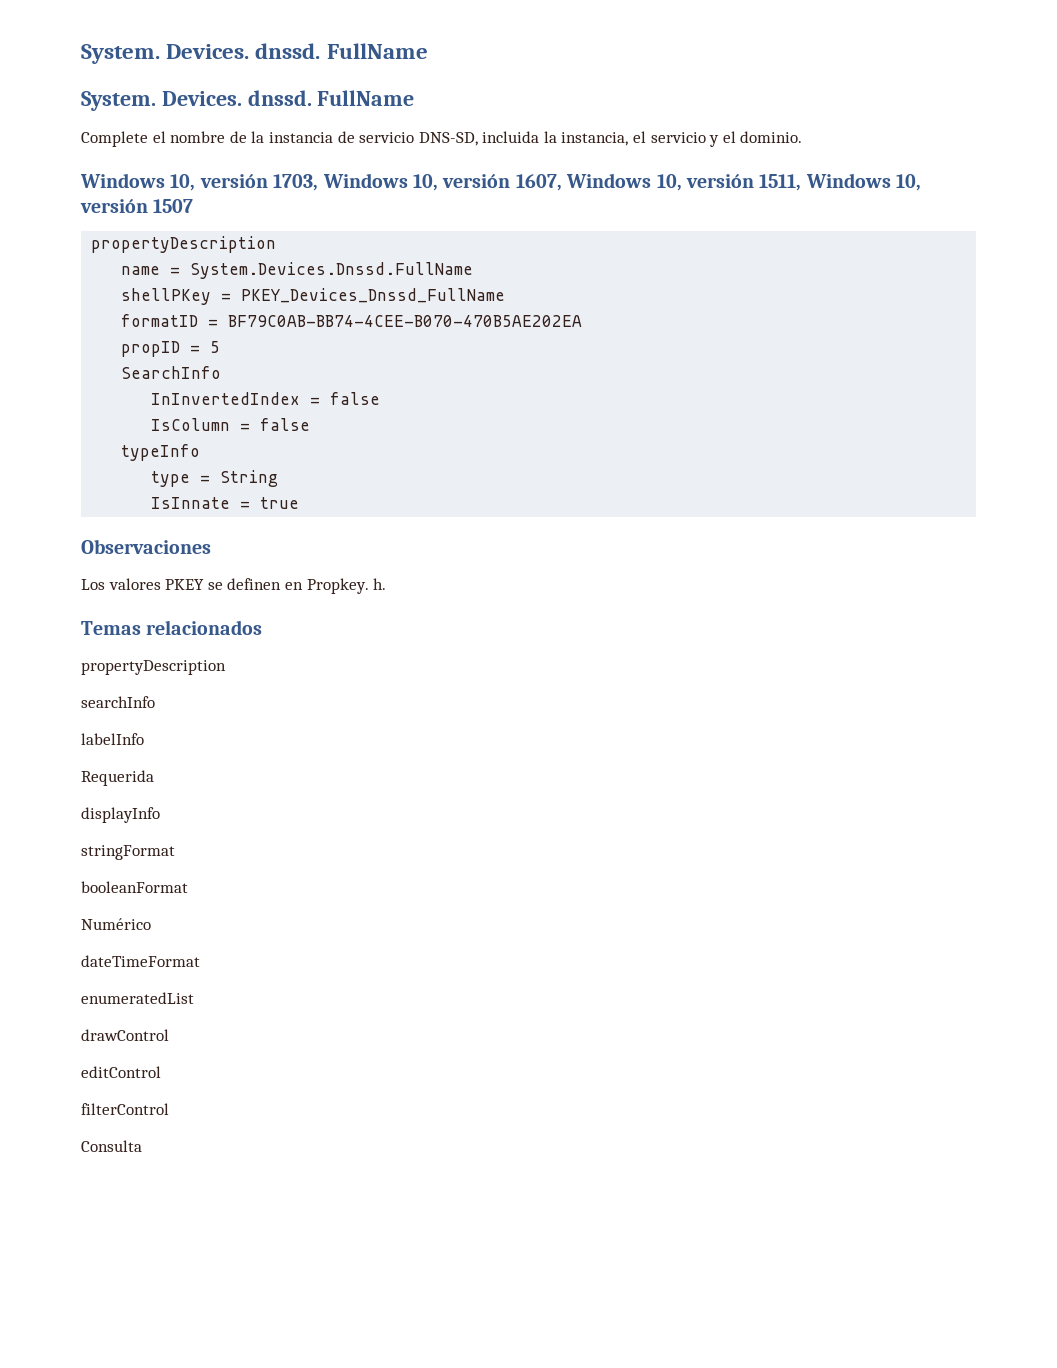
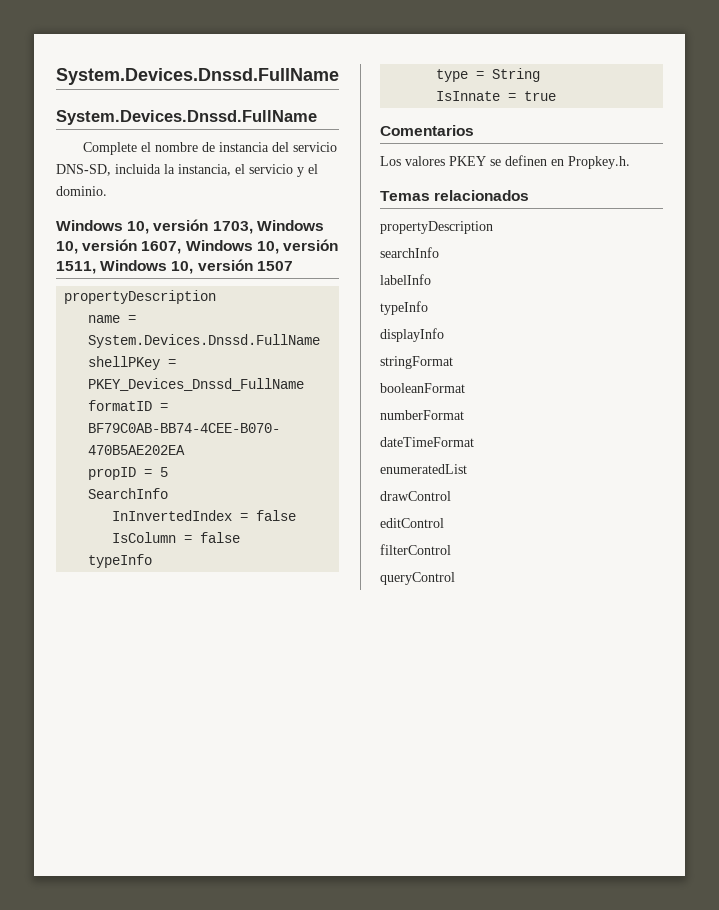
[81,43,428,64] [81,90,415,111] System. Devices. dnssd. FullName // System. Devices. dnssd. FullName -> [56,68,339,85] [56,110,317,125] System.Devices.Dnssd.FullName // System.Devices.Dnssd.FullName
[251,131,355,143] la instancia de -> [219,142,290,152] instancia del
[81,539,211,554] Observaciones -> [380,125,474,136] Comentarios
[306,578,387,594] Propkey. h. -> [568,156,630,169] Propkey.h.
[81,770,154,786] Requerida -> [380,301,428,315] typeInfo
[81,918,151,930] Numérico -> [380,410,464,420] numberFormat
[81,1140,142,1152] Consulta -> [380,572,455,585] queryControl

